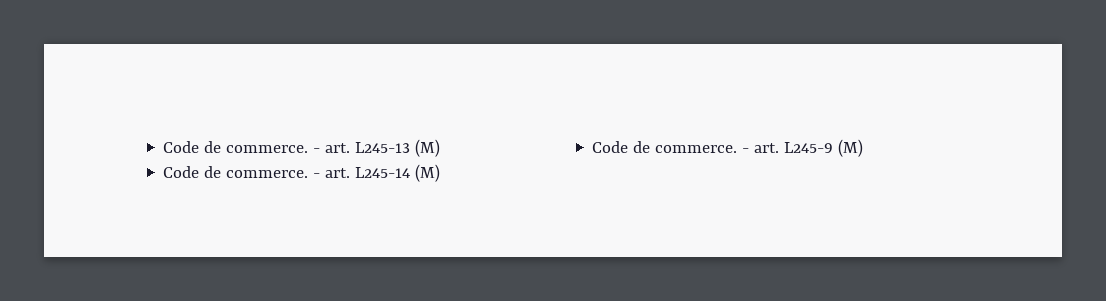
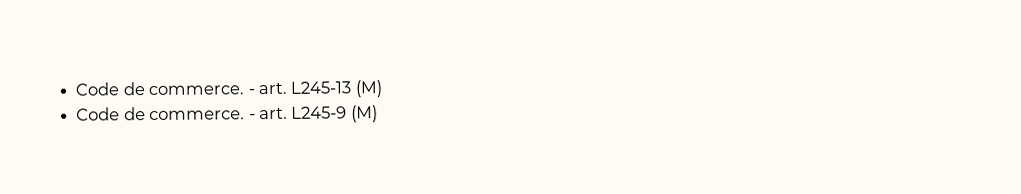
[163,164,441,182] // Code de commerce. - art. L245-14 (M) -> (382, 89) none

